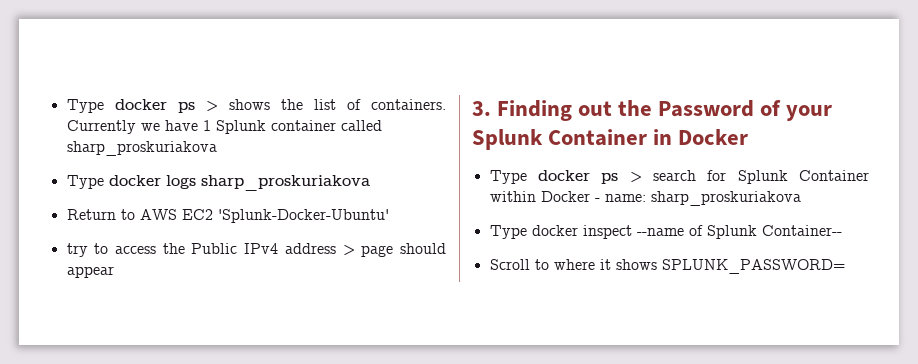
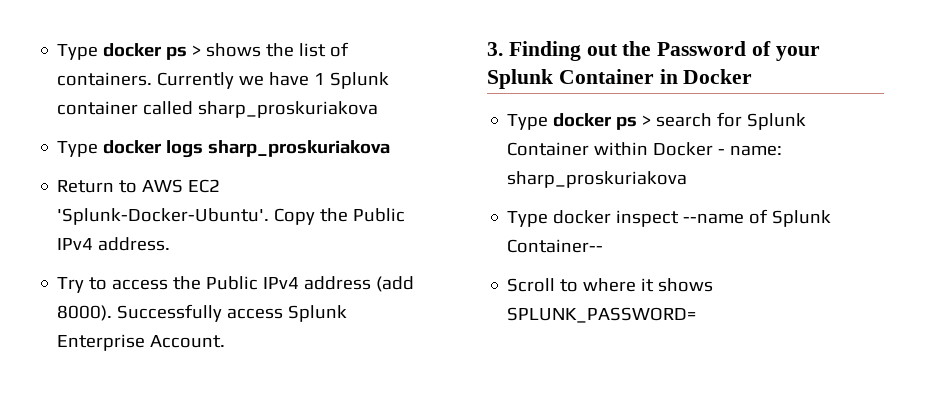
[217,209,389,223] [66,243,88,257] 'Splunk-Docker-Ubuntu' // try -> [57,208,406,225] [57,237,171,251] [57,277,85,293] 'Splunk-Docker-Ubuntu'. Copy the Public IPv4 address. // Try
[342,243,446,257] [66,266,114,278] > page should appear -> [376,276,415,292] [57,304,348,322] [57,334,226,351] (add 8000). Successfully access Splunk Enterprise Account.

